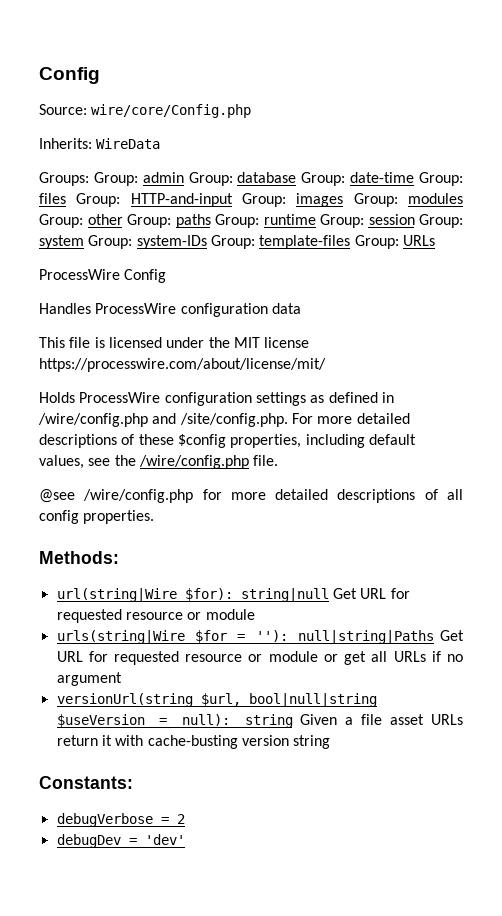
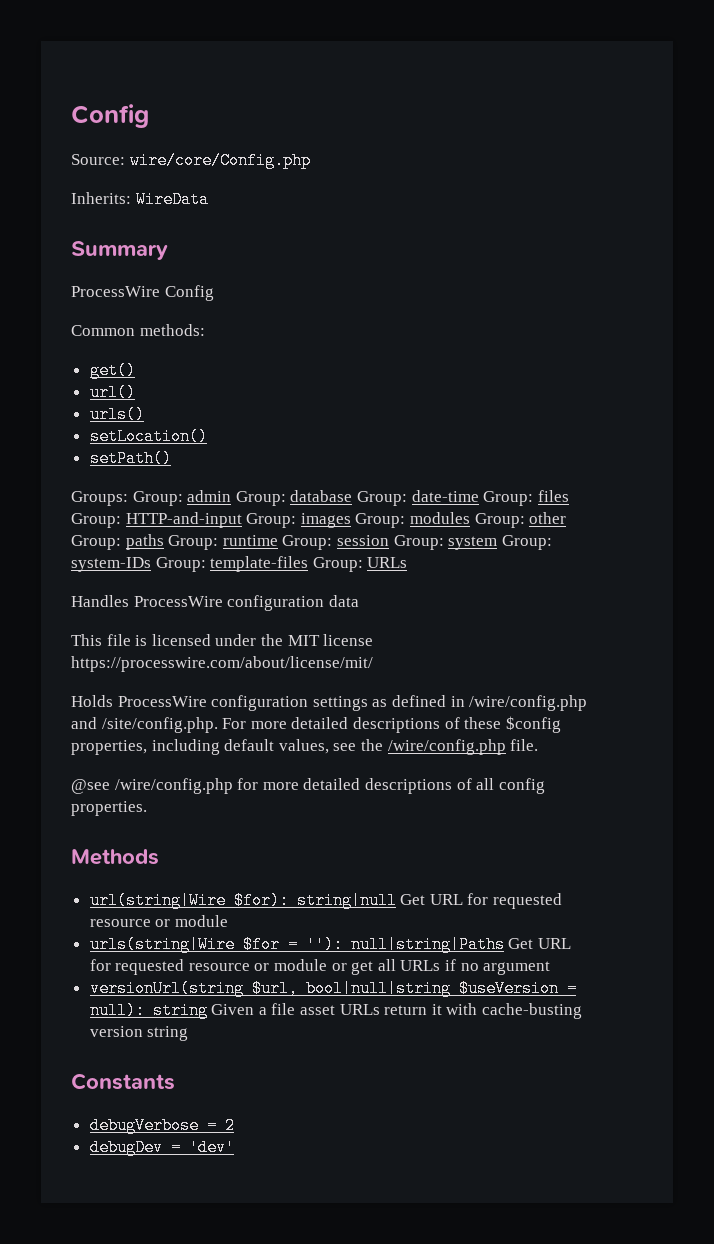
(161, 143) none -> [71,241,168,260] [71,285,214,301] [71,324,205,336] [89,362,136,379] [89,384,136,401] [89,406,145,423] [89,428,208,445] [89,450,172,467] // Summary // ProcessWire Config // Common methods: // get() // url() // urls() // setLocation() // setPath()
[39,269,167,283] // ProcessWire Config -> (408, 562) none
[39,551,119,564] Methods: -> [71,849,159,865] Methods
[39,776,133,789] Constants: -> [71,1073,175,1090] Constants

